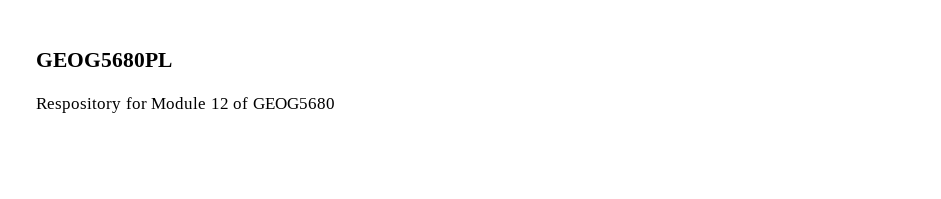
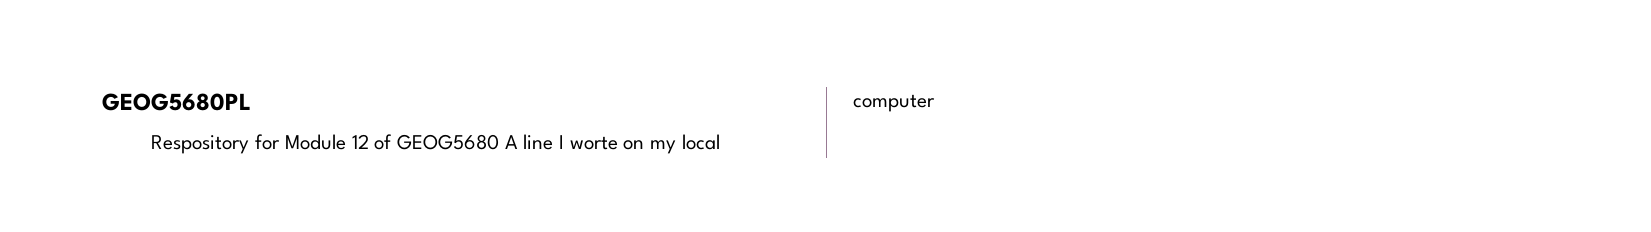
(335, 103) none -> [504,134,720,154] [853,94,935,112] A line I worte on my local computer

